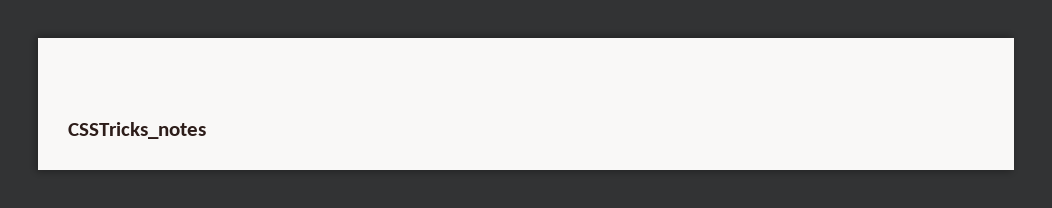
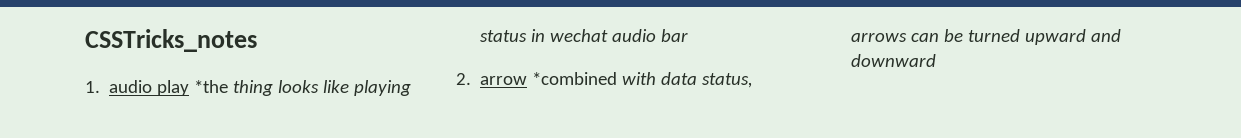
(206, 130) none -> [85,80,412,96] [480,29,689,42] [456,72,754,88] [851,29,1122,45] [851,54,937,67] // 1. audio play *the thing looks like playing status in wechat audio bar // 2. arrow *combined with data status, arrows can be turned upward and downward

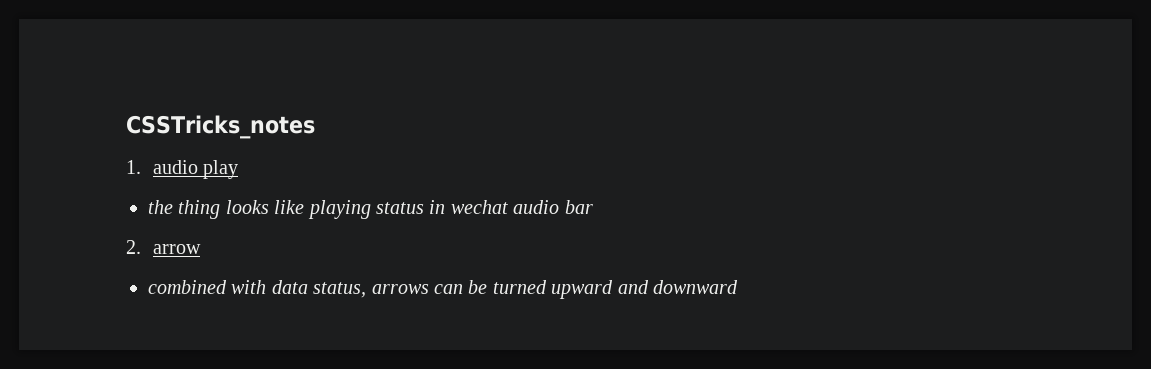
[194,80,229,93] *the -> [148,200,173,214] // the
[532,72,618,85] *combined -> [148,280,227,294] // combined

